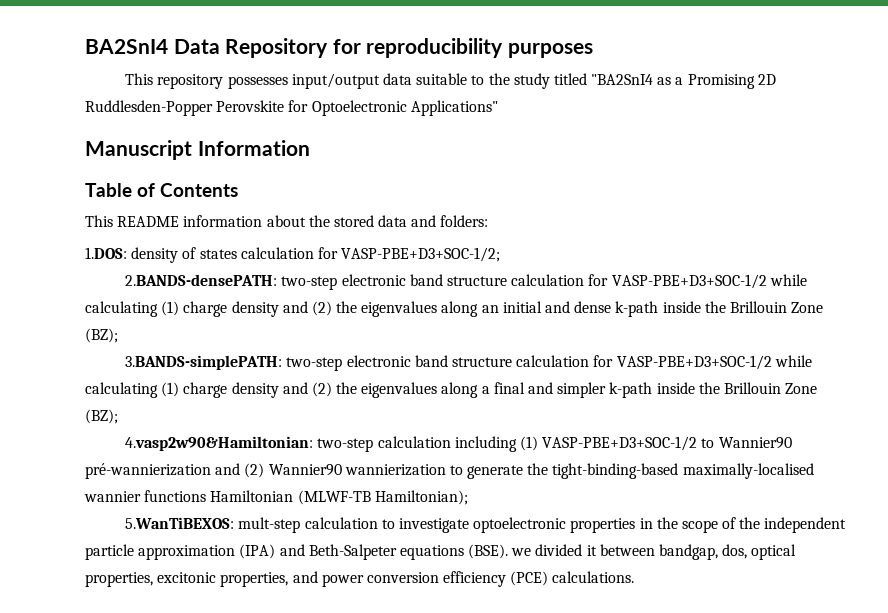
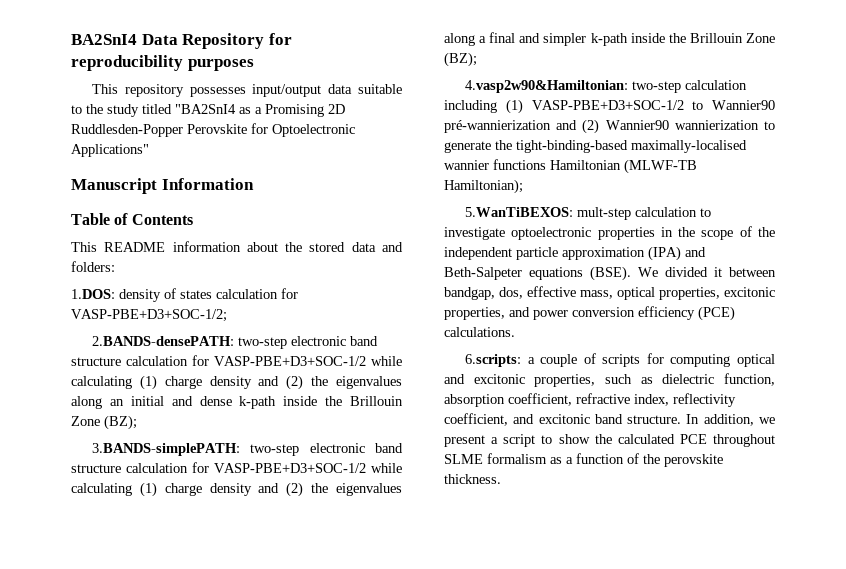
[511,548,532,556] we -> [638,267,658,277] We
(748, 551) none -> [527,286,613,299] effective mass,
(635, 577) none -> [465,353,775,367] [444,373,775,387] [444,393,736,407] [444,413,775,426] [444,434,775,447] [444,453,723,467] [444,474,501,484] // 6.scripts: a couple of scripts for computing optical and excitonic properties, such as dielectric function, absorption coefficient, refractive index, reflectivity coefficient, and excitonic band structure. In addition, we present a script to show the calculated PCE throughout SLME formalism as a function of the perovskite thickness.

